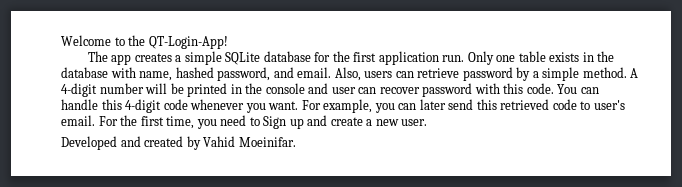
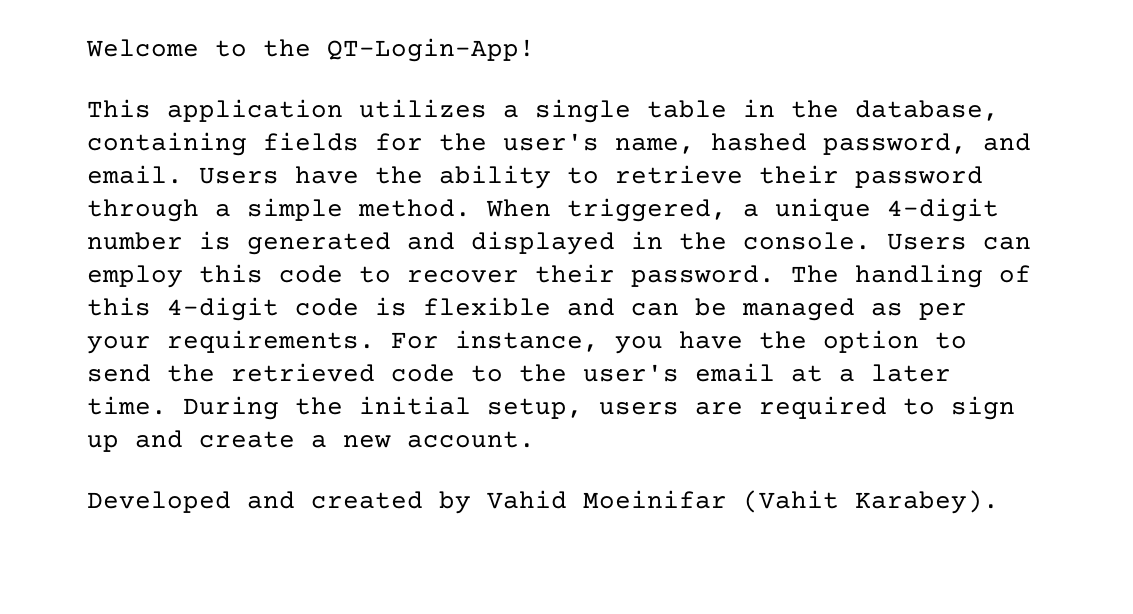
[87,51,615,65] [61,67,136,78] The app creates a simple SQLite database for the first application run. Only one table exists in the database with -> [87,99,999,123] [87,132,599,156] This application utilizes a single table in the database, containing fields for the user's
[334,67,639,81] [61,83,599,97] [61,99,625,113] [61,115,287,129] Also, users can retrieve password by a simple method. A 4-digit number will be printed in the console and user can recover password with this code. You can handle this 4-digit code whenever you want. For example, you can later send this retrieved code to user's email. For the first time, you need to Sign -> [199,165,983,189] [87,198,999,222] [87,231,1031,255] [87,264,1031,288] [87,297,967,321] [87,330,967,354] [87,363,951,382] [87,396,1015,420] Users have the ability to retrieve their password through a simple method. When triggered, a unique 4-digit number is generated and displayed in the console. Users can employ this code to recover their password. The handling of this 4-digit code is flexible and can be managed as per your requirements. For instance, you have the option to send the retrieved code to the user's email at a later time. During the initial setup, users are required to sign
[401,119,428,126] user. -> [407,431,535,448] account.
[238,137,296,147] Moeinifar. -> [583,490,999,514] Moeinifar (Vahit Karabey).

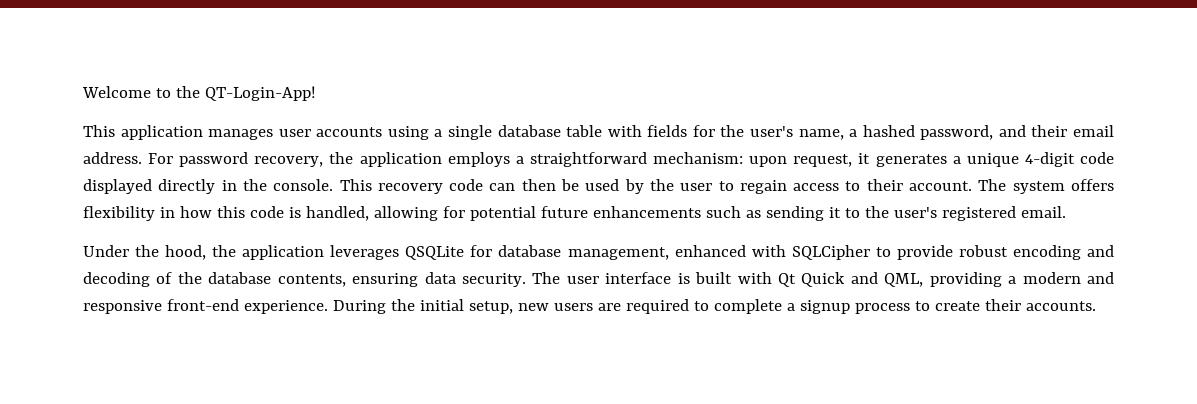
[359,99,999,123] [87,132,247,156] utilizes a single table in the database, containing -> [208,125,642,140] manages user accounts using a single database table with
(695, 146) none -> [849,129,858,137] a
[87,165,983,189] [87,198,999,222] [87,231,1031,255] [87,264,1031,288] [87,297,967,321] [87,330,967,354] [87,363,951,382] [87,396,167,415] email. Users have the ability to retrieve their password through a simple method. When triggered, a unique 4-digit number is generated and displayed in the console. Users can employ this code to recover their password. The handling of this 4-digit code is flexible and can be managed as per your requirements. For instance, you have the option to send the retrieved code to the user's email at a later time. -> [1031,125,1114,137] [83,152,1114,167] [83,179,1115,194] [83,206,1066,221] [83,245,1114,260] [83,272,1115,287] [83,299,328,314] their email address. For password recovery, the application employs a straightforward mechanism: upon request, it generates a unique 4-digit code displayed directly in the console. This recovery code can then be used by the user to regain access to their account. The system offers flexibility in how this code is handled, allowing for potential future enhancements such as sending it to the user's registered email. // Under the hood, the application leverages QSQLite for database management, enhanced with SQLCipher to provide robust encoding and decoding of the database contents, ensuring data security. The user interface is built with Qt Quick and QML, providing a modern and responsive front-end experience.
(583, 408) none -> [517,303,549,311] new
[951,396,1015,420] [87,430,535,452] [87,490,999,514] sign up and create a new account. // Developed and created by Vahid Moeinifar (Vahit Karabey). -> [713,299,1096,314] complete a signup process to create their accounts.

